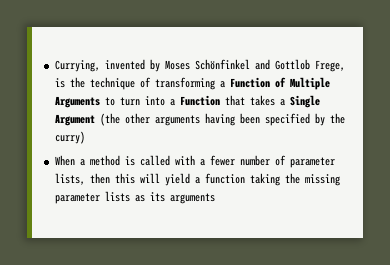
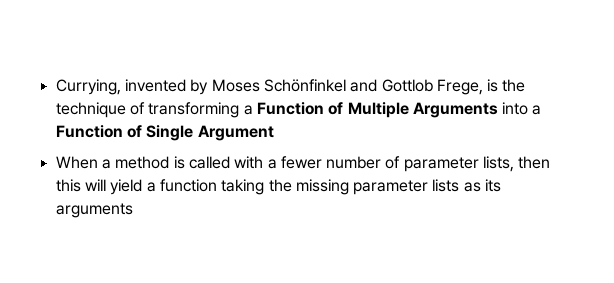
[104,97,140,106] to turn -> (498, 110) none
[224,95,285,106] that takes a -> [126,125,142,138] of
[99,113,345,126] [54,131,85,144] (the other arguments having been specified by the curry) -> (274, 133) none

